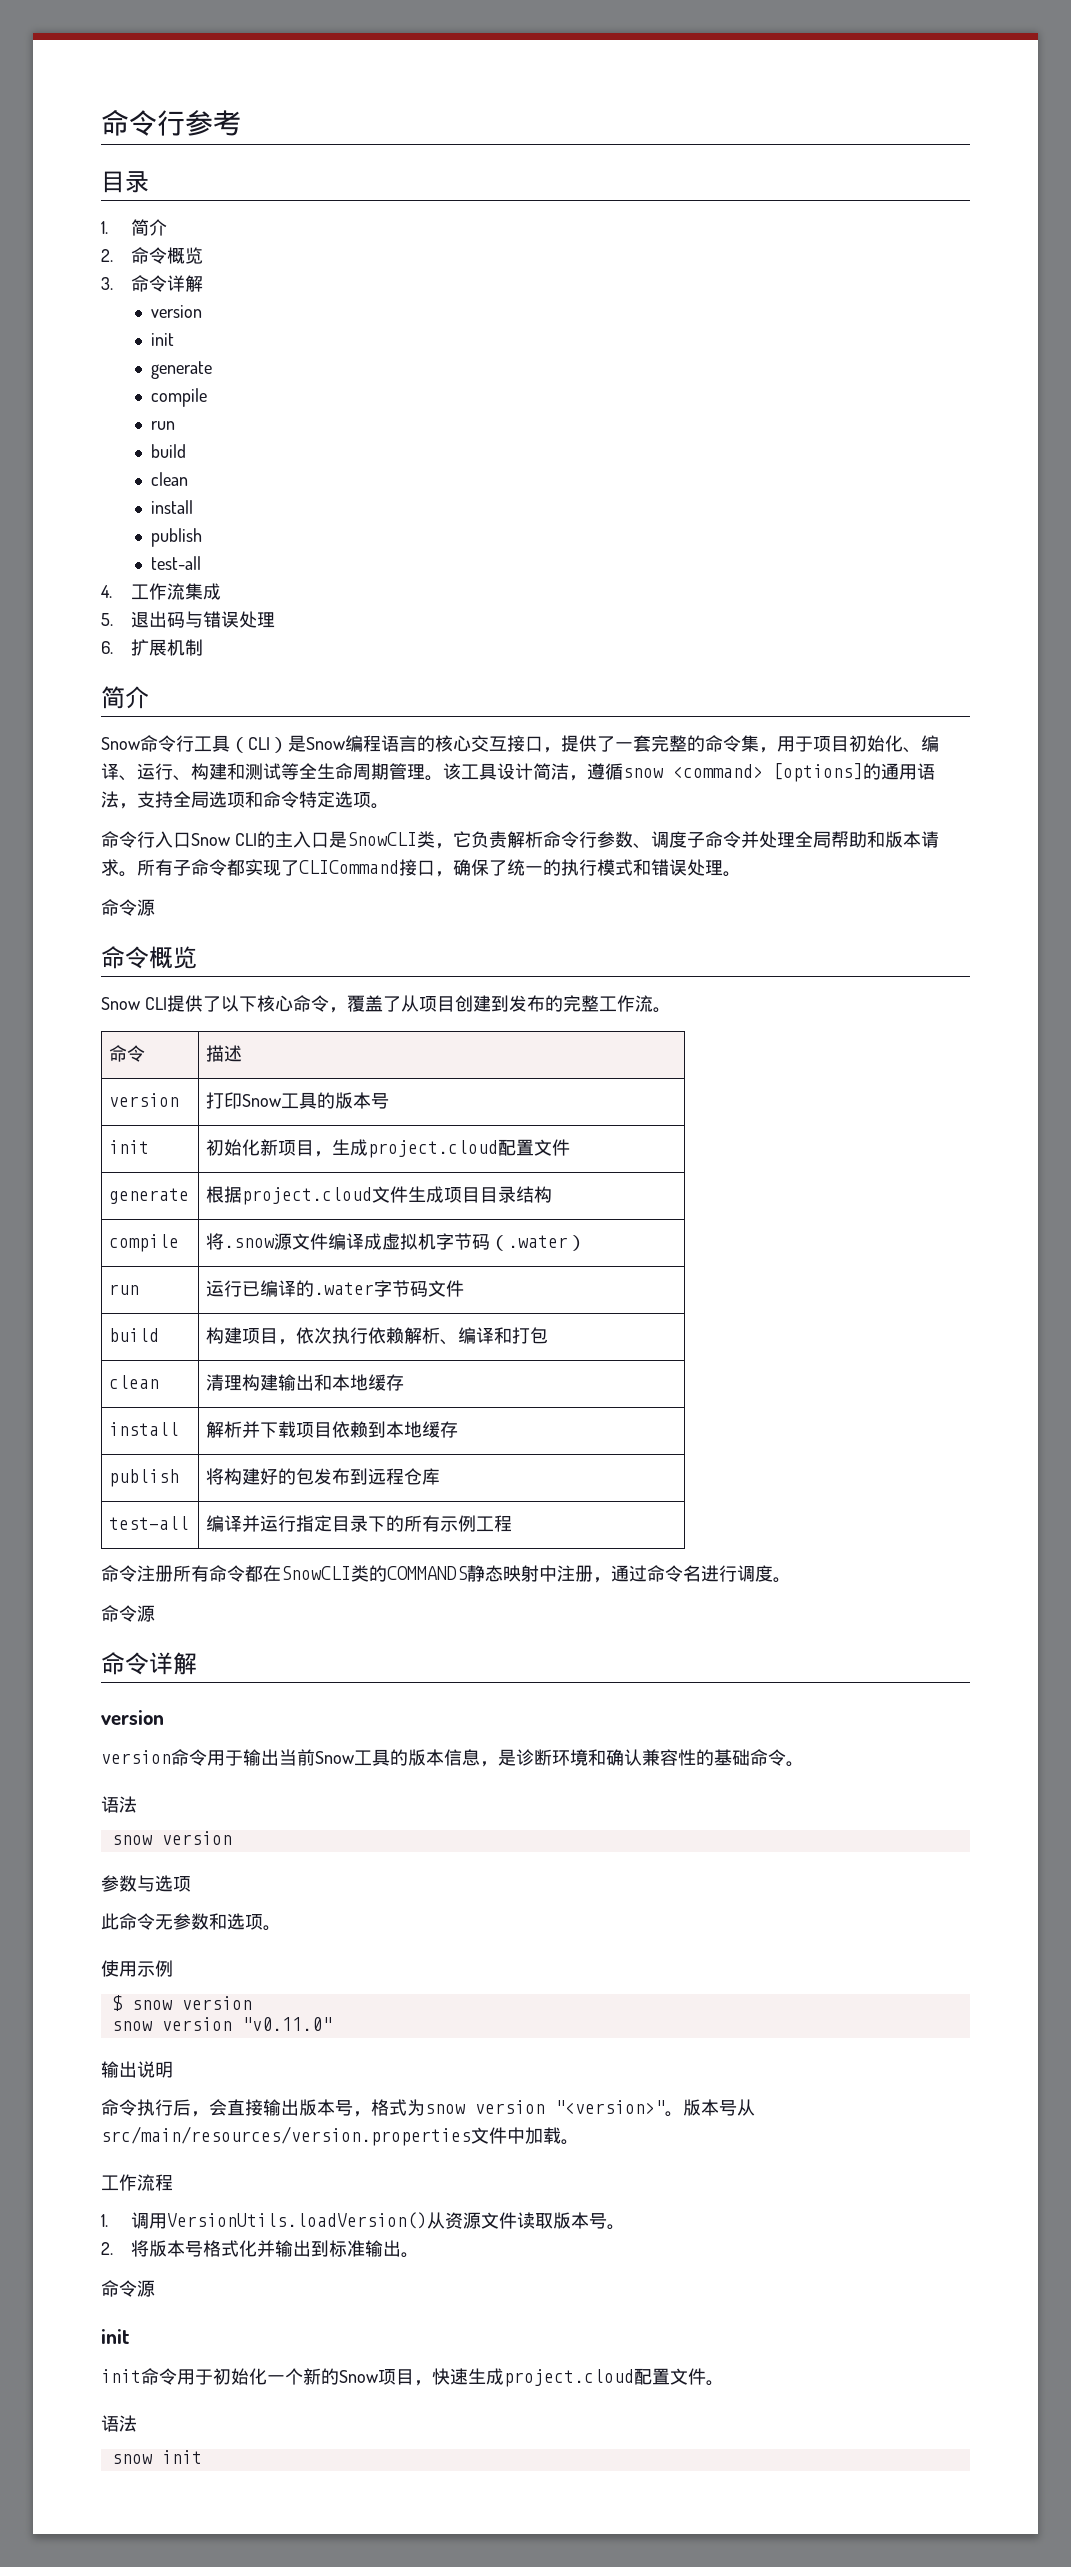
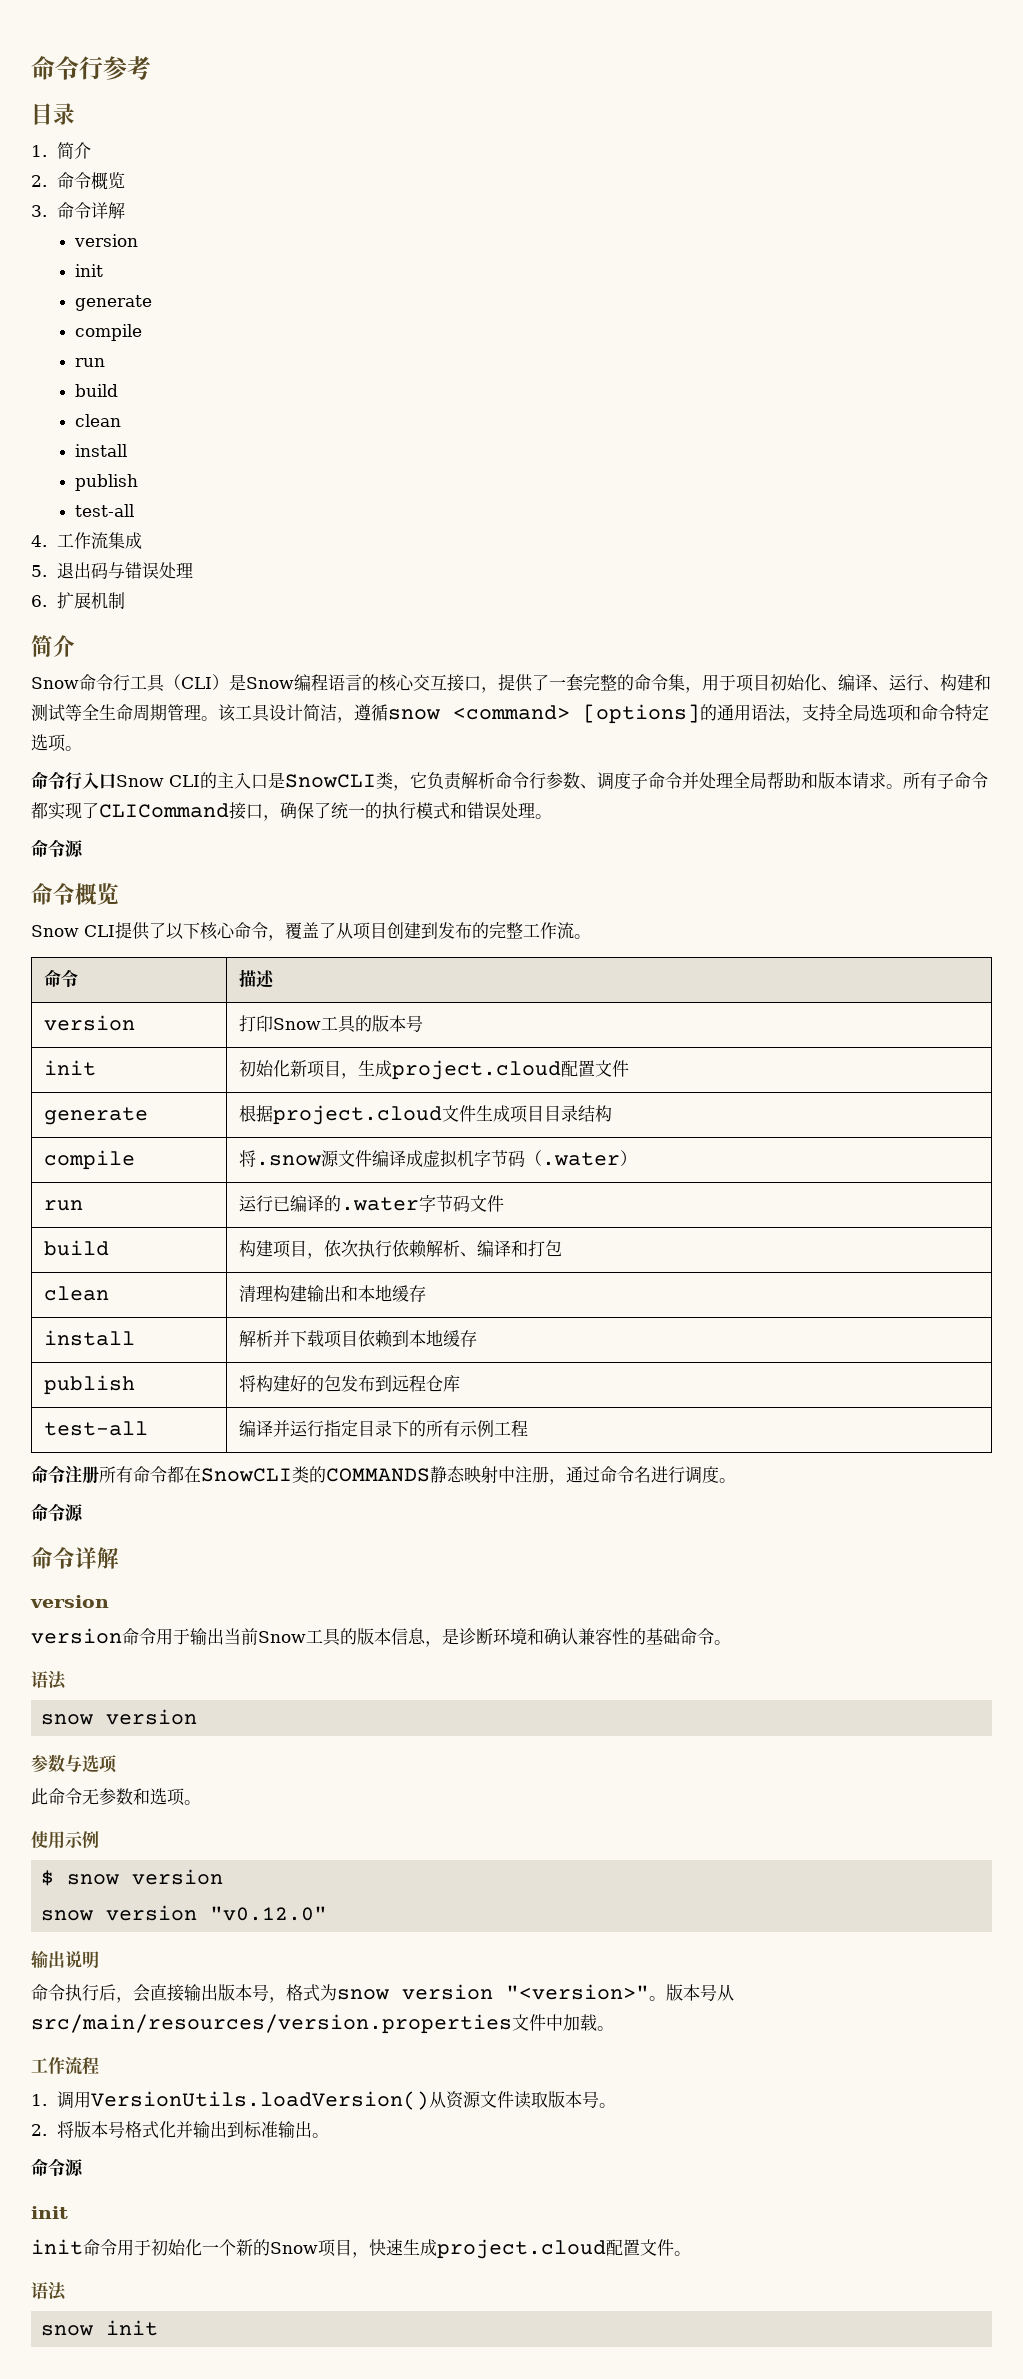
[241,2017,332,2031] "v0.11.0" -> [210,1906,328,1921] "v0.12.0"

